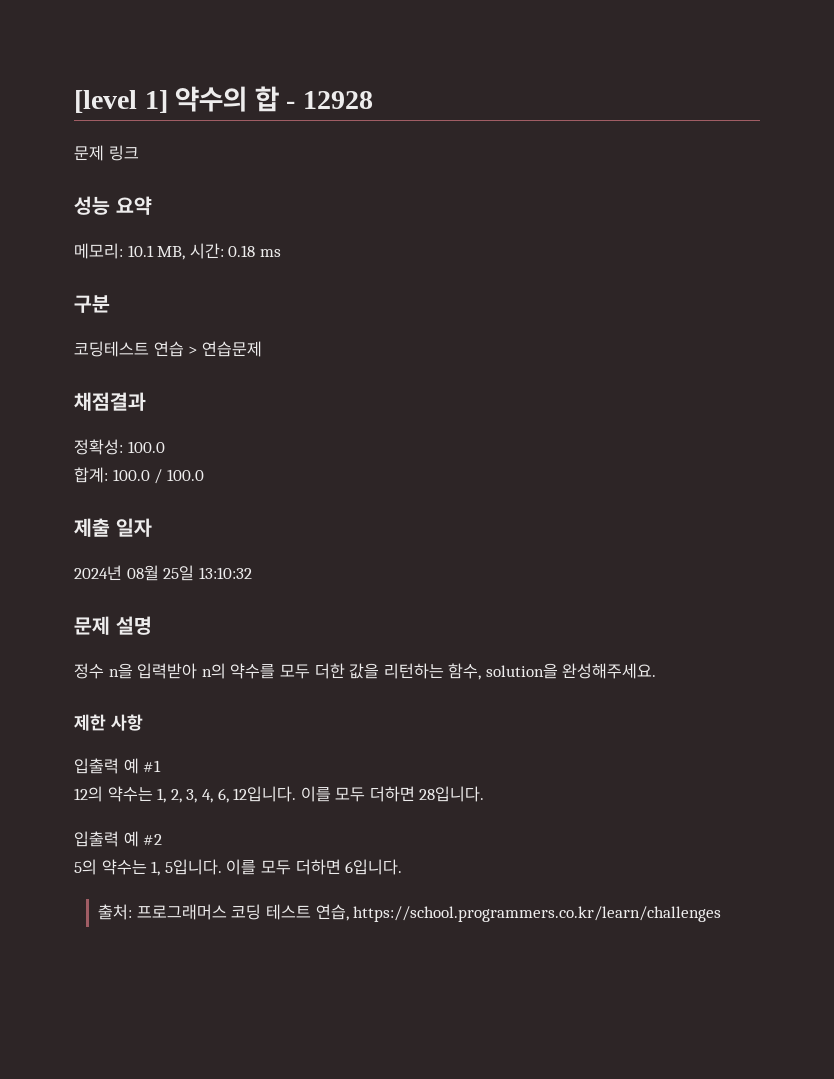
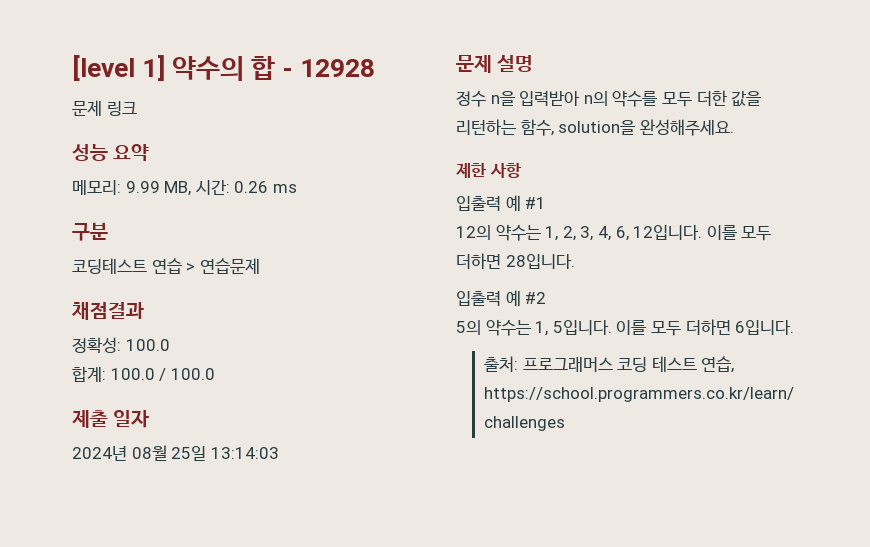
[127,245,154,257] 10.1 -> [125,181,160,193] 9.99
[228,245,256,257] 0.18 -> [234,181,269,193] 0.26
[198,567,252,579] 13:10:32 -> [210,447,279,459] 13:14:03

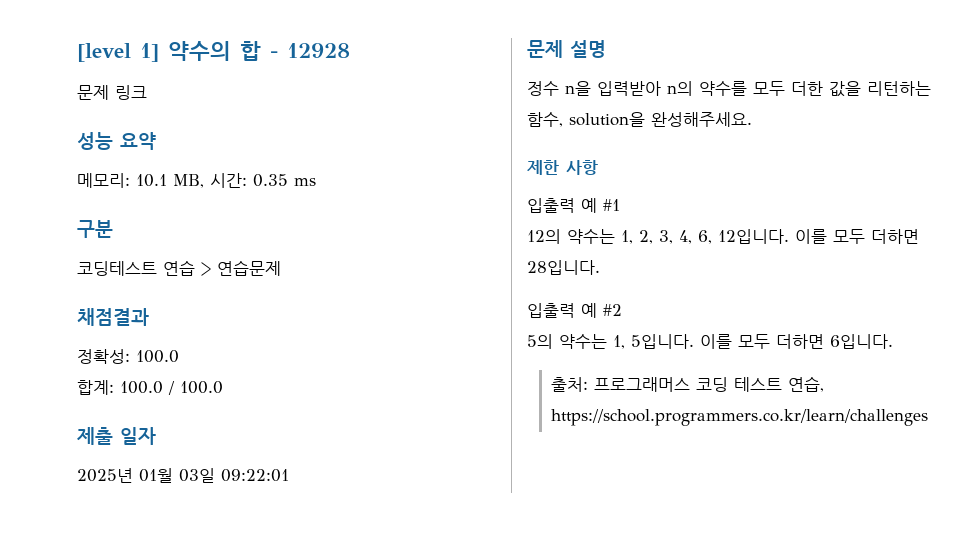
[125,181,160,193] 9.99 -> [136,174,167,187] 10.1
[234,181,269,193] 0.26 -> [253,174,288,187] 0.35
[72,445,279,461] 2024년 08월 25일 13:14:03 -> [77,468,289,483] 2025년 01월 03일 09:22:01

